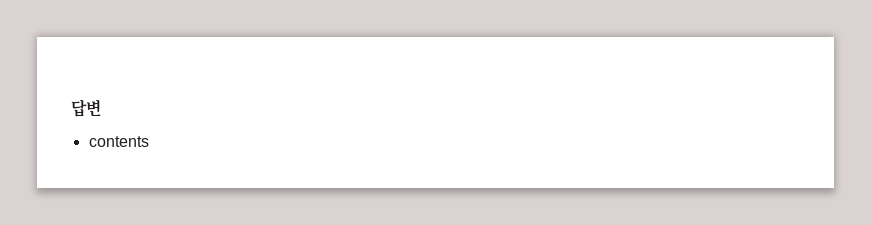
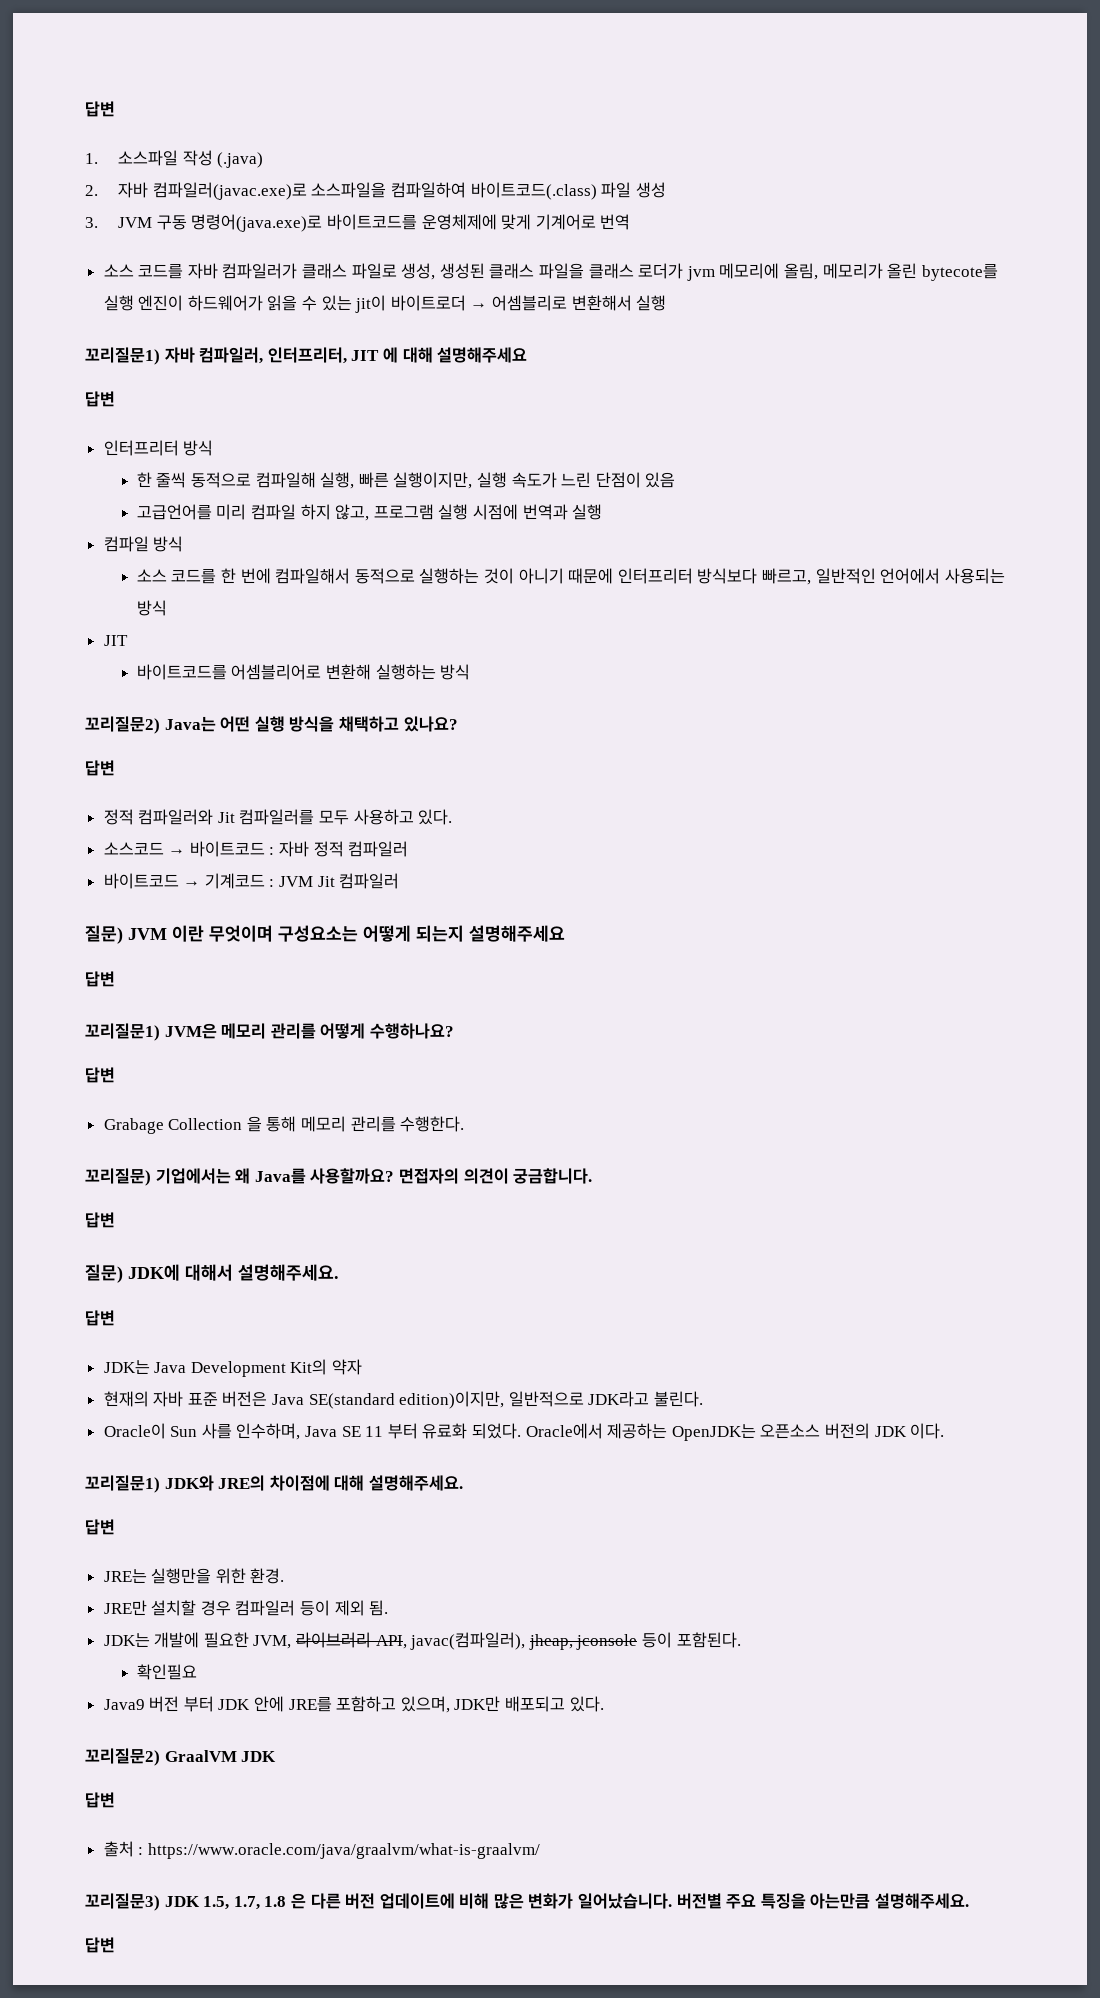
[71,99,101,117] [88,136,149,147] 답변 // contents -> [85,101,115,117] [85,150,264,168] [85,182,666,200] [85,214,631,232] [103,263,998,281] [103,295,667,313] [85,347,528,365] [85,391,115,407] [103,440,214,456] [136,472,676,489] [136,504,603,521] [103,536,184,552] [136,568,1005,585] [136,600,167,616] [103,635,128,646] [136,664,471,680] [85,716,458,734] [85,760,115,776] [103,809,453,825] [103,841,409,857] [103,873,400,889] [85,925,565,944] [85,971,115,987] [85,1023,454,1041] [85,1067,115,1083] [103,1116,465,1134] [85,1168,593,1186] [85,1212,115,1228] [85,1264,339,1283] [85,1310,115,1326] [103,1359,363,1377] [103,1391,704,1409] [103,1423,945,1441] [85,1475,463,1493] [85,1519,115,1535] [103,1568,285,1584] [103,1600,389,1616] [103,1632,741,1650] [136,1664,197,1680] [103,1696,604,1713] [85,1748,277,1766] [85,1792,115,1808] [103,1841,540,1859] [85,1893,970,1911] [85,1937,115,1953] 답변 // 1. 소스파일 작성 (.java) // 2. 자바 컴파일러(javac.exe)로 소스파일을 컴파일하여 바이트코드(.class) 파일 생성 // 3. JVM 구동 명령어(java.exe)로 바이트코드를 운영체제에 맞게 기계어로 번역 // 소스 코드를 자바 컴파일러가 클래스 파일로 생성, 생성된 클래스 파일을 클래스 로더가 jvm 메모리에 올림, 메모리가 올린 bytecote를 실행 엔진이 하드웨어가 읽을 수 있는 jit이 바이트로더 → 어셈블리로 변환해서 실행 // 꼬리질문1) 자바 컴파일러, 인터프리터, JIT 에 대해 설명해주세요 // 답변 // 인터프리터 방식 // 한 줄씩 동적으로 컴파일해 실행, 빠른 실행이지만, 실행 속도가 느린 단점이 있음 // 고급언어를 미리 컴파일 하지 않고, 프로그램 실행 시점에 번역과 실행 // 컴파일 방식 // 소스 코드를 한 번에 컴파일해서 동적으로 실행하는 것이 아니기 때문에 인터프리터 방식보다 빠르고, 일반적인 언어에서 사용되는 방식 // JIT // 바이트코드를 어셈블리어로 변환해 실행하는 방식 // 꼬리질문2) Java는 어떤 실행 방식을 채택하고 있나요? // 답변 // 정적 컴파일러와 Jit 컴파일러를 모두 사용하고 있다. // 소스코드 → 바이트코드 : 자바 정적 컴파일러 // 바이트코드 → 기계코드 : JVM Jit 컴파일러 // 질문) JVM 이란 무엇이며 구성요소는 어떻게 되는지 설명해주세요 // 답변 // 꼬리질문1) JVM은 메모리 관리를 어떻게 수행하나요? // 답변 // Grabage Collection 을 통해 메모리 관리를 수행한다. // 꼬리질문) 기업에서는 왜 Java를 사용할까요? 면접자의 의견이 궁금합니다. // 답변 // 질문) JDK에 대해서 설명해주세요. // 답변 // JDK는 Java Development Kit의 약자 // 현재의 자바 표준 버전은 Java SE(standard edition)이지만, 일반적으로 JDK라고 불린다. // Oracle이 Sun 사를 인수하며, Java SE 11 부터 유료화 되었다. Oracle에서 제공하는 OpenJDK는 오픈소스 버전의 JDK 이다. // 꼬리질문1) JDK와 JRE의 차이점에 대해 설명해주세요. // 답변 // JRE는 실행만을 위한 환경. // JRE만 설치할 경우 컴파일러 등이 제외 됨. // JDK는 개발에 필요한 JVM, 라이브러리 API, javac(컴파일러), jheap, jconsole 등이 포함된다. // 확인필요 // Java9 버전 부터 JDK 안에 JRE를 포함하고 있으며, JDK만 배포되고 있다. // 꼬리질문2) GraalVM JDK // 답변 // 출처 : https://www.oracle.com/java/graalvm/what-is-graalvm/ // 꼬리질문3) JDK 1.5, 1.7, 1.8 은 다른 버전 업데이트에 비해 많은 변화가 일어났습니다. 버전별 주요 특징을 아는만큼 설명해주세요. // 답변

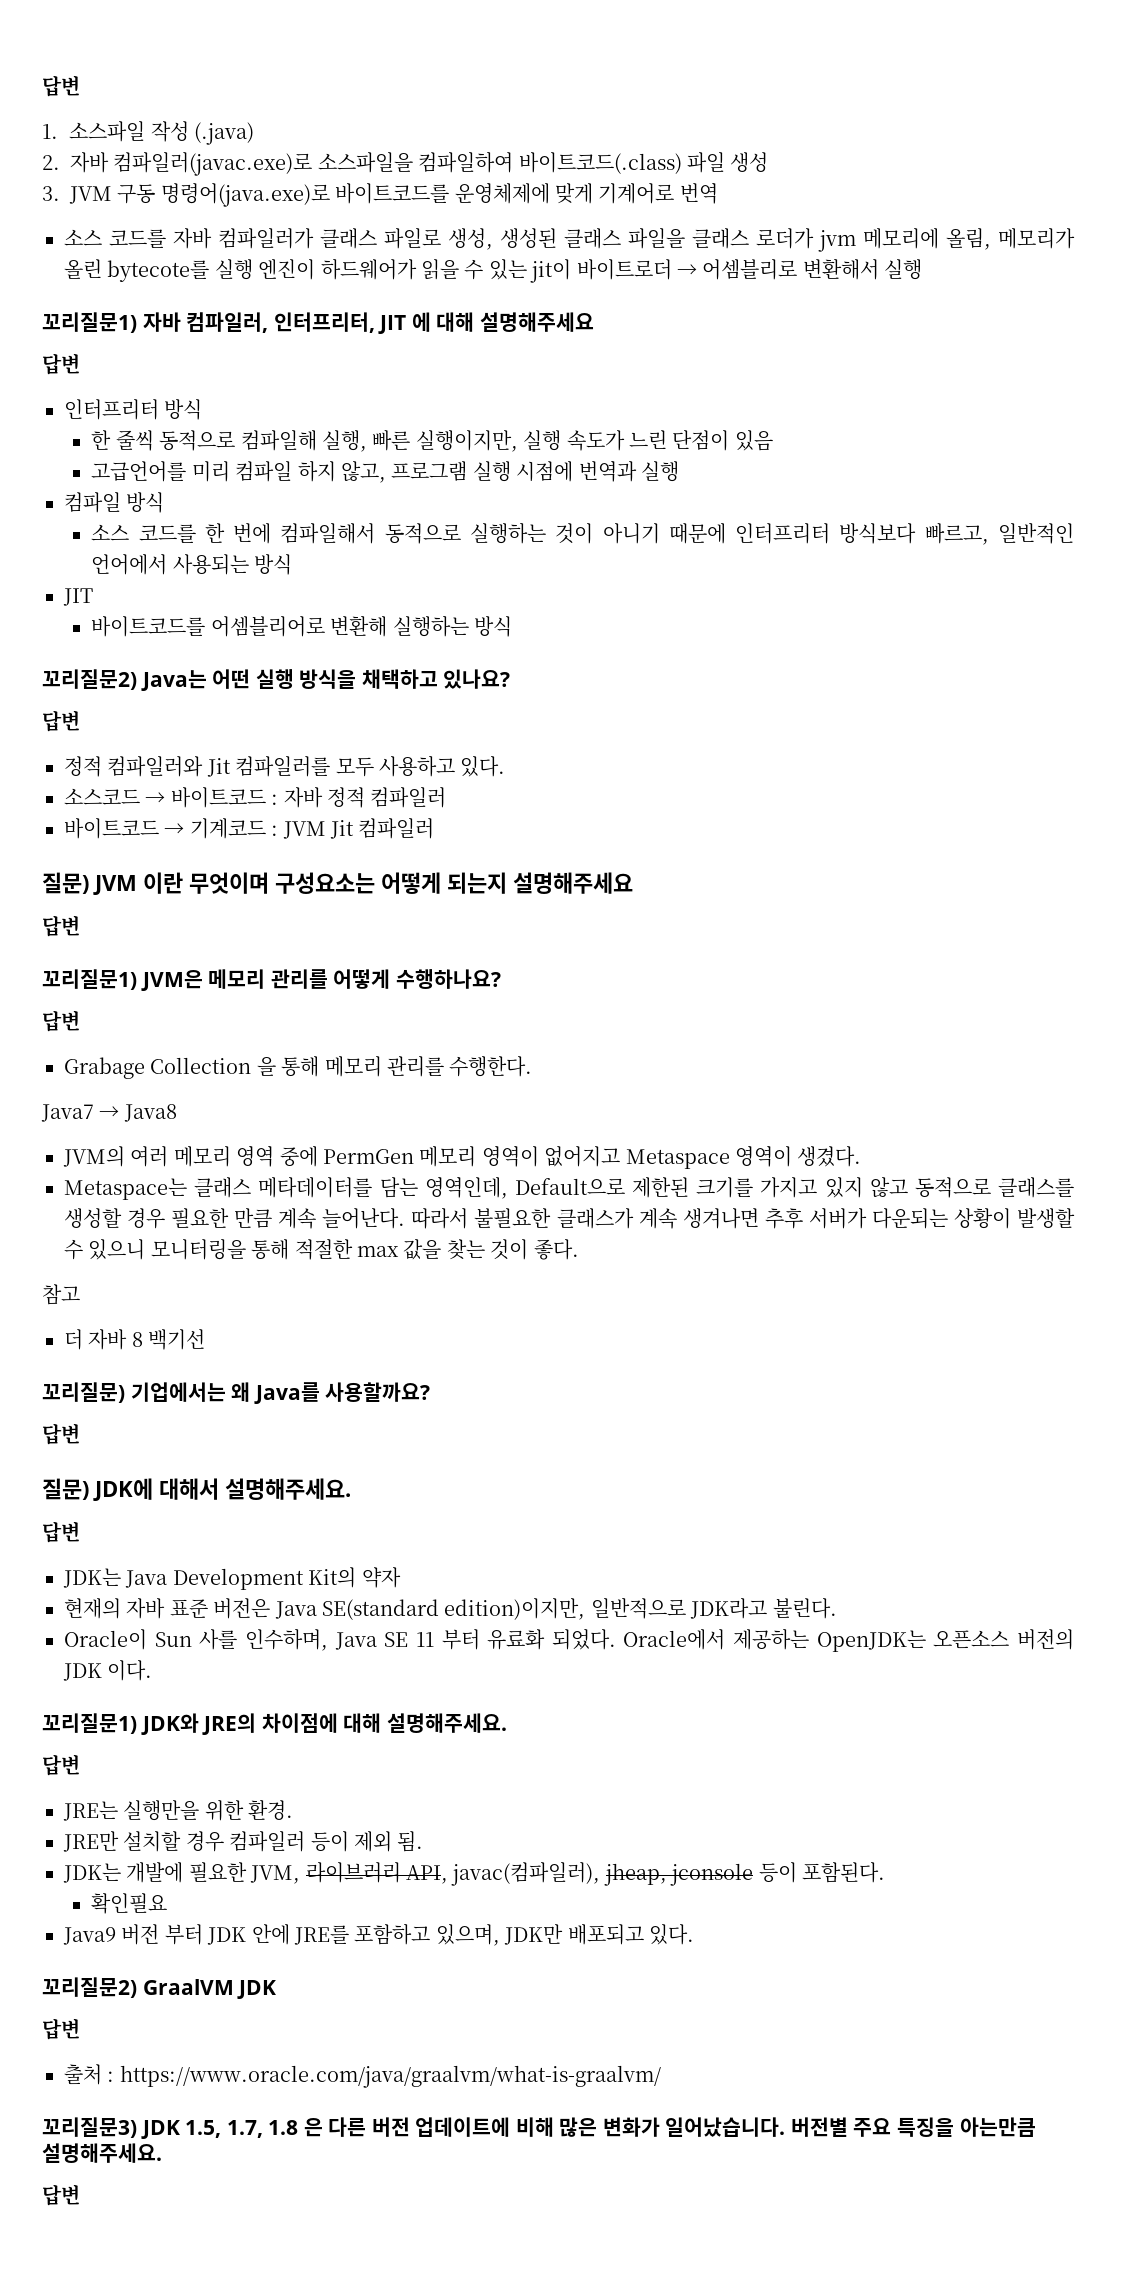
(465, 1124) none -> [41,1104,177,1122] [63,1146,862,1169] [64,1177,1074,1200] [64,1208,1076,1229] [64,1239,579,1260] [42,1284,80,1305] [64,1329,206,1350] // Java7 → Java8 // JVM의 여러 메모리 영역 중에 PermGen 메모리 영역이 없어지고 Metaspace 영역이 생겼다. // Metaspace는 클래스 메타데이터를 담는 영역인데, Default으로 제한된 크기를 가지고 있지 않고 동적으로 클래스를 생성할 경우 필요한 만큼 계속 늘어난다. 따라서 불필요한 클래스가 계속 생겨나면 추후 서버가 다운되는 상황이 발생할 수 있으니 모니터링을 통해 적절한 max 값을 찾는 것이 좋다. // 참고 // 더 자바 8 백기선
[398,1168,593,1184] 면접자의 의견이 궁금합니다. -> (431, 1392) none

